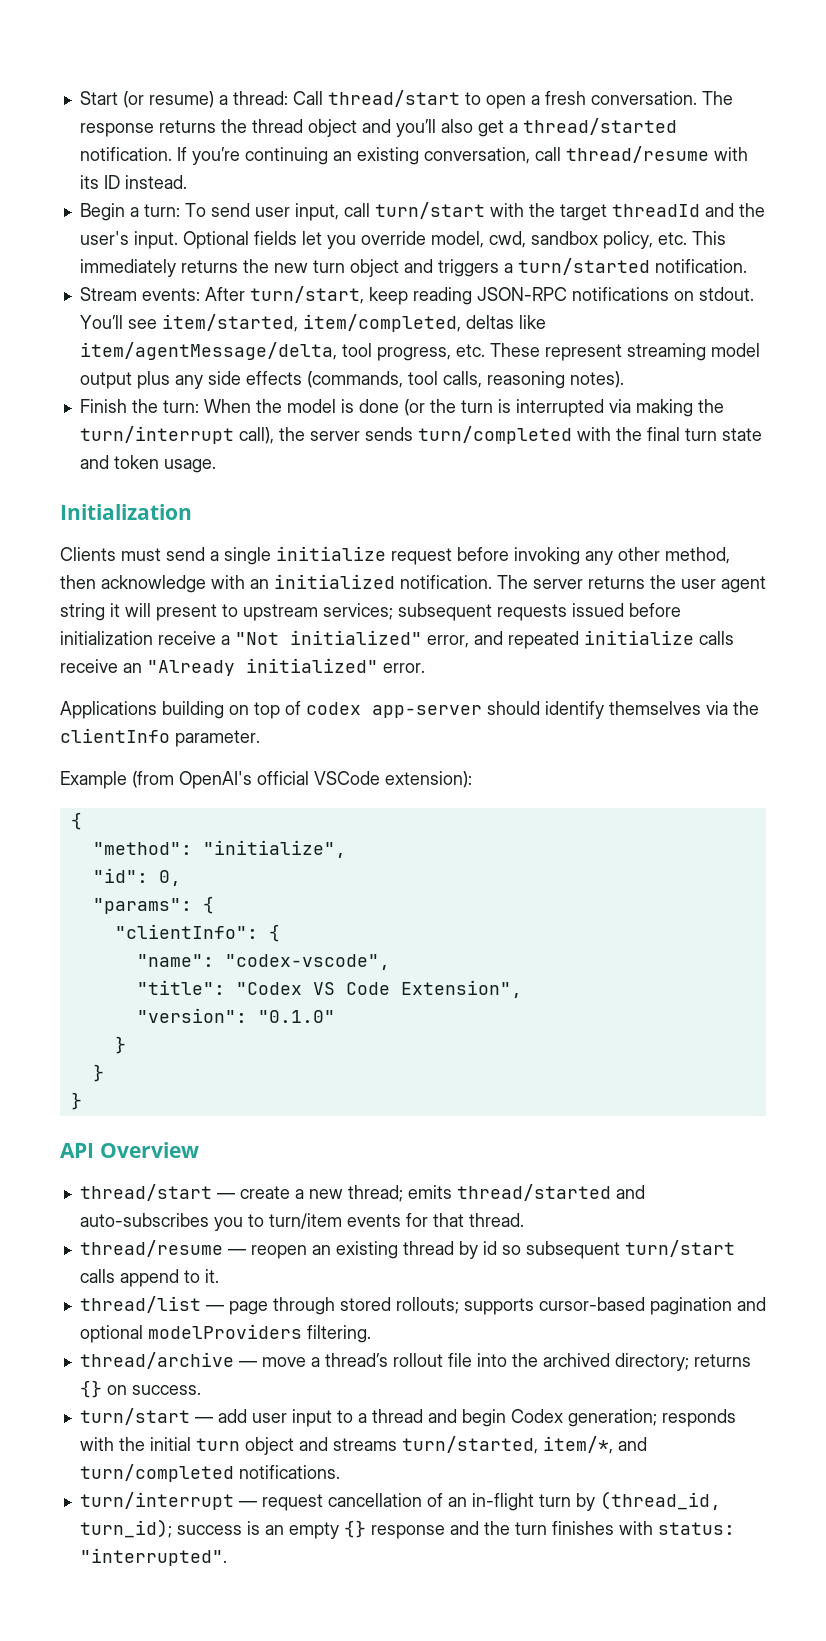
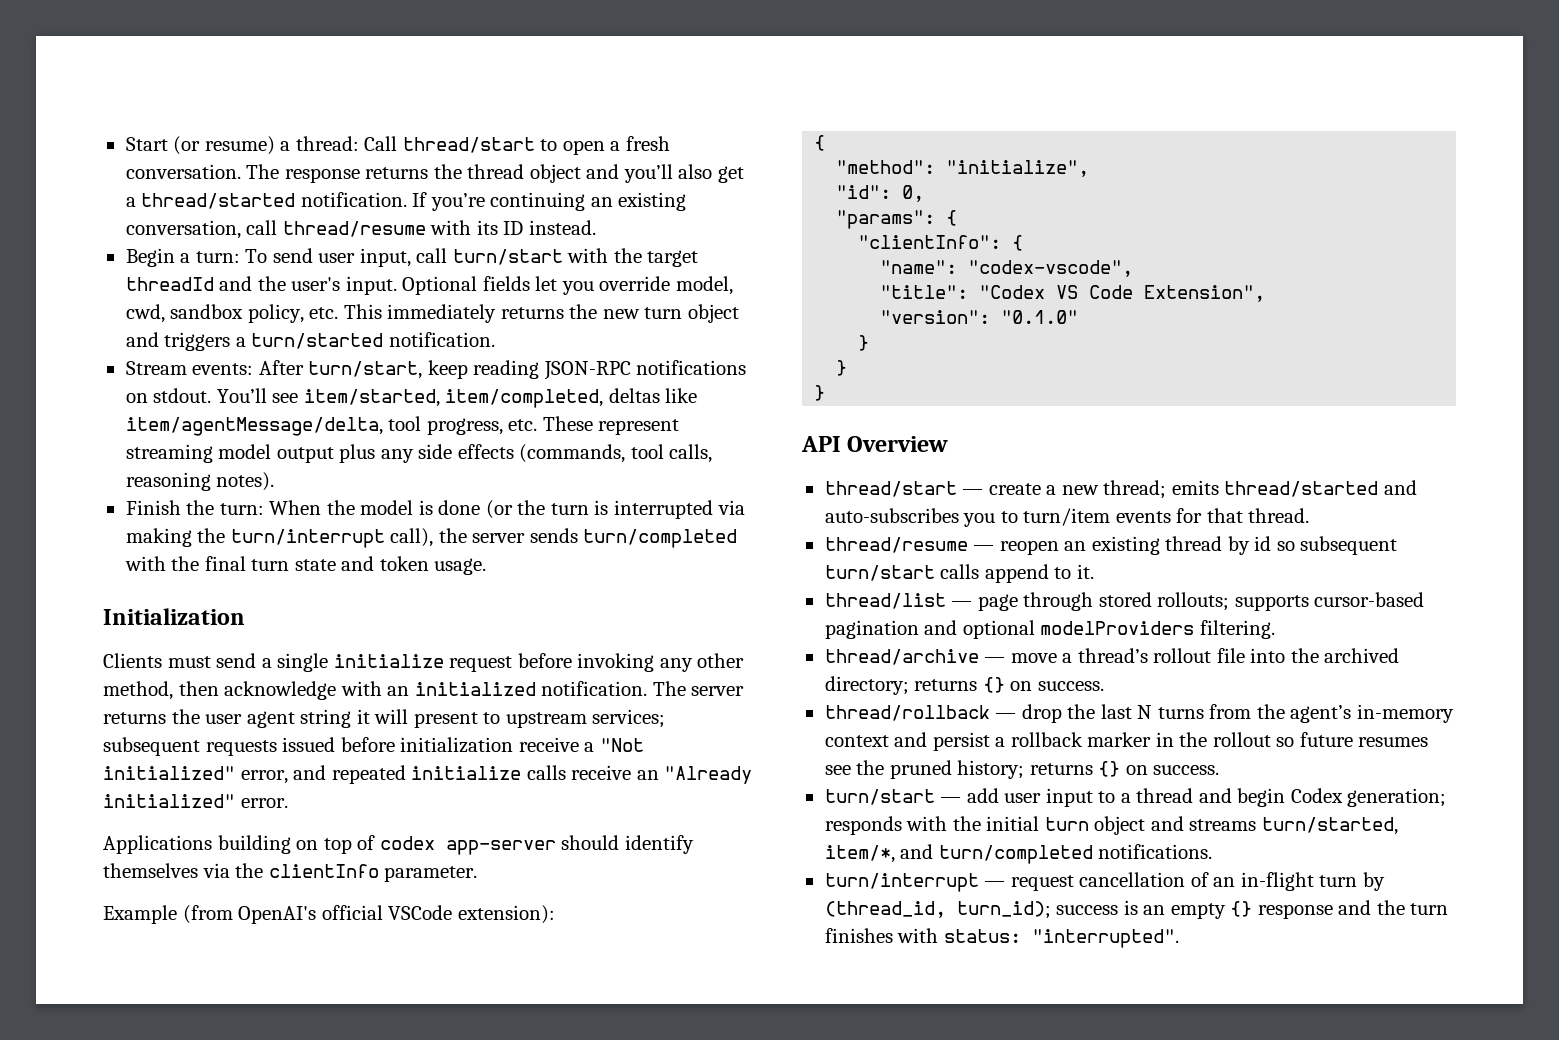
(201, 1390) none -> [824,704,1454,723] [824,732,1429,751] [824,760,1220,779] // thread/rollback — drop the last N turns from the agent’s in-memory context and persist a rollback marker in the rollout so future resumes see the pruned history; returns {} on success.

